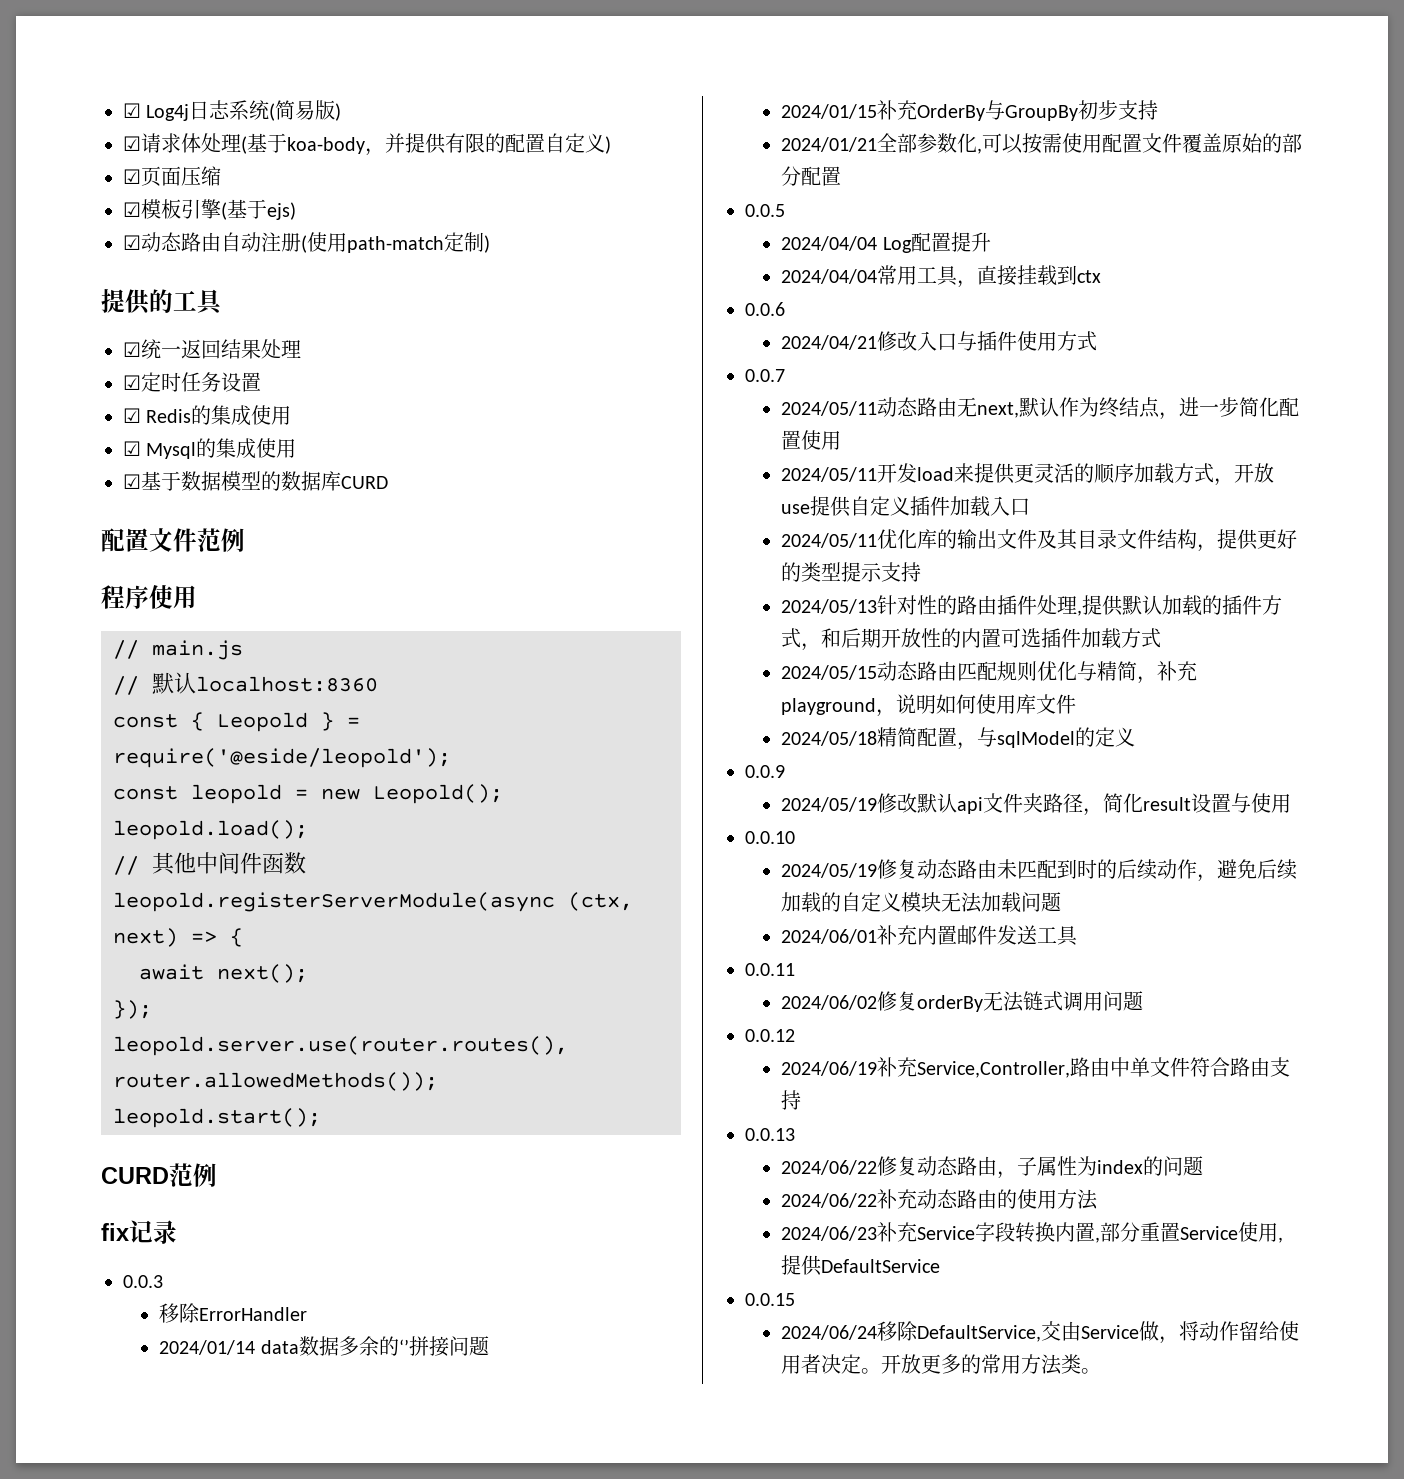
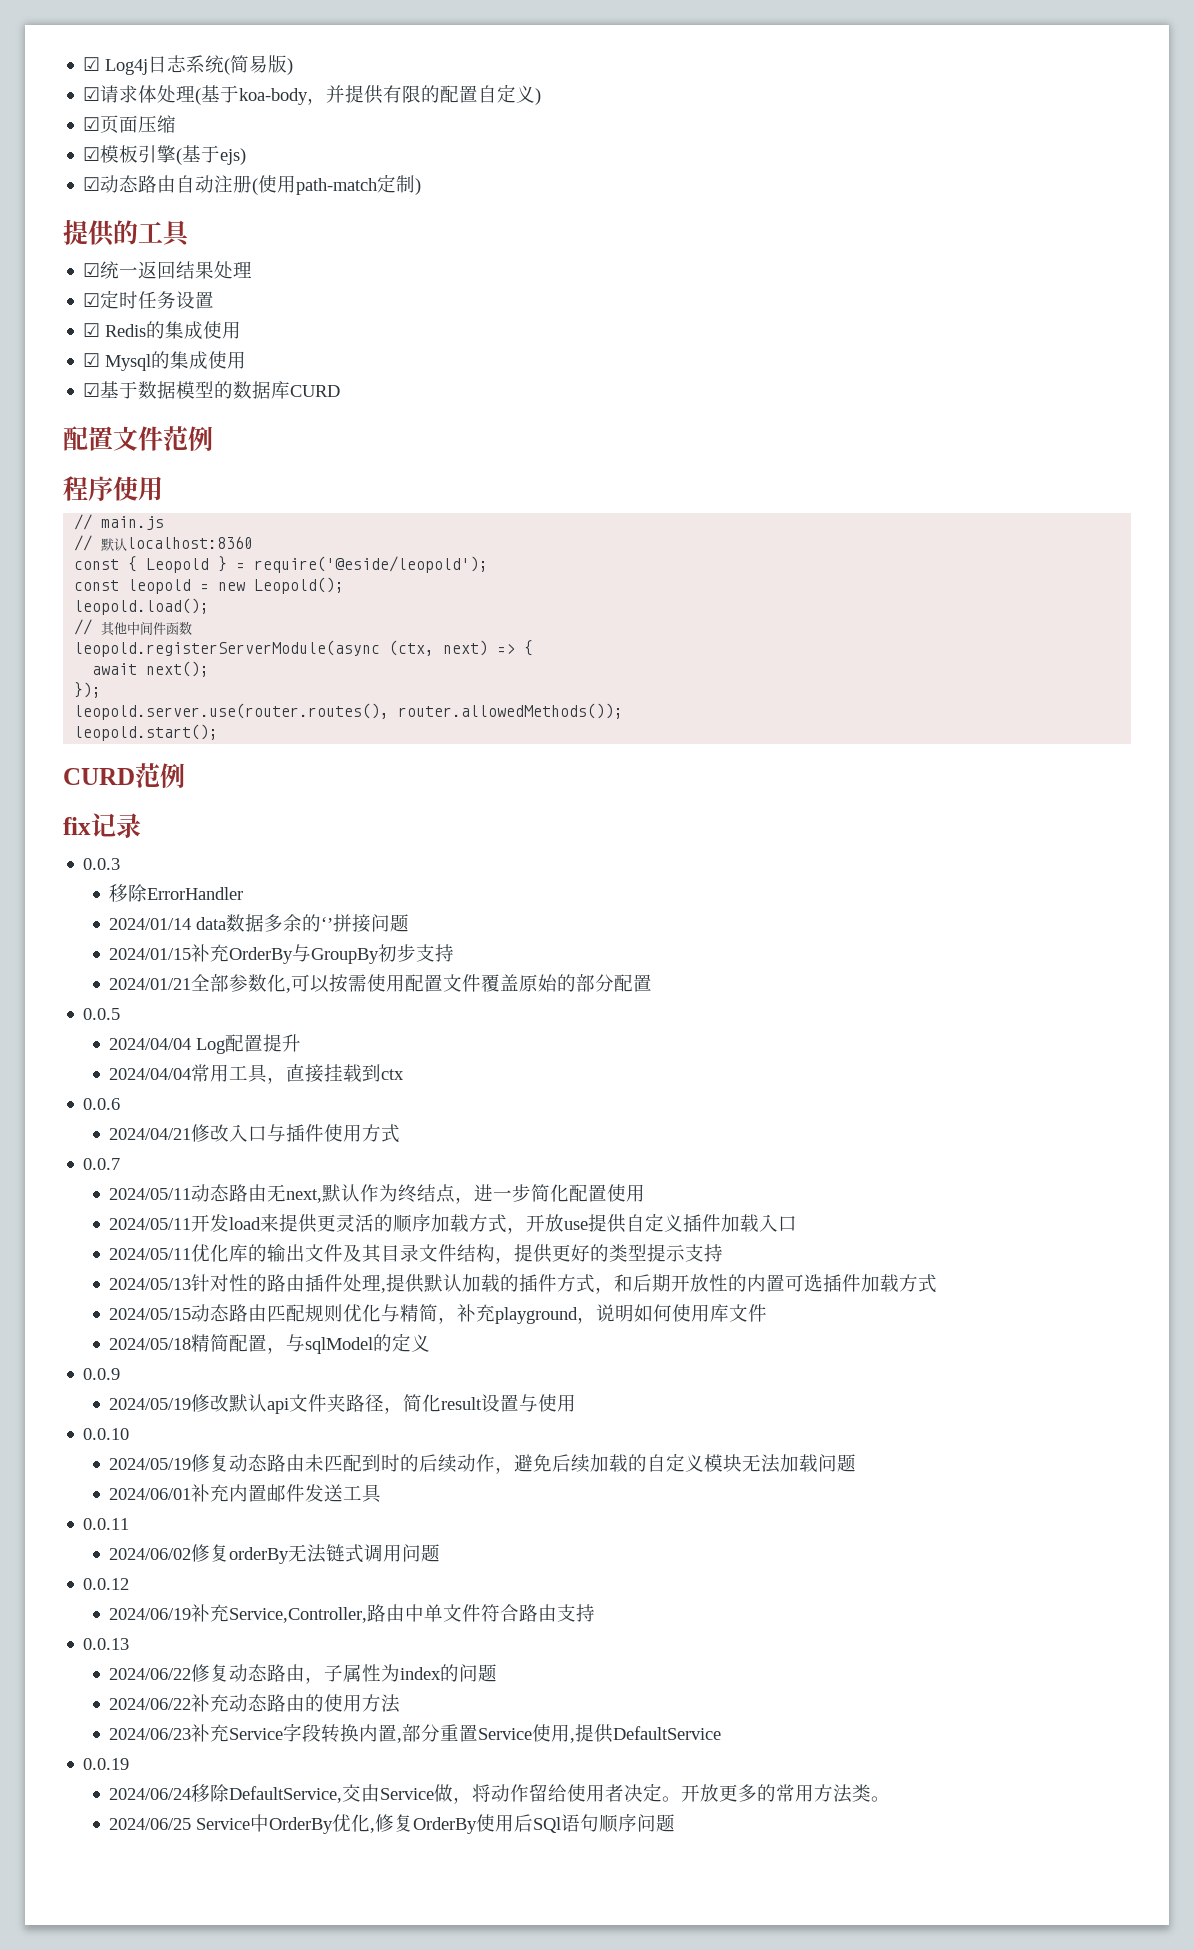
[745,1293,795,1306] 0.0.15 -> [83,1758,130,1770] 0.0.19
(1102, 1371) none -> [109,1814,676,1834] // 2024/06/25 Service中OrderBy优化,修复OrderBy使用后SQl语句顺序问题

